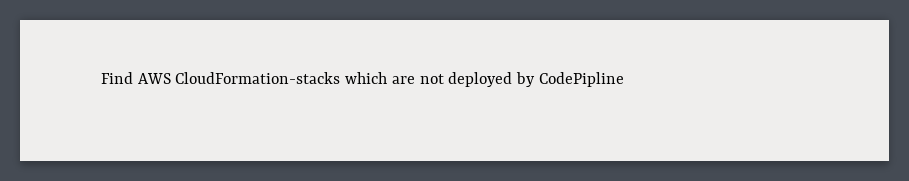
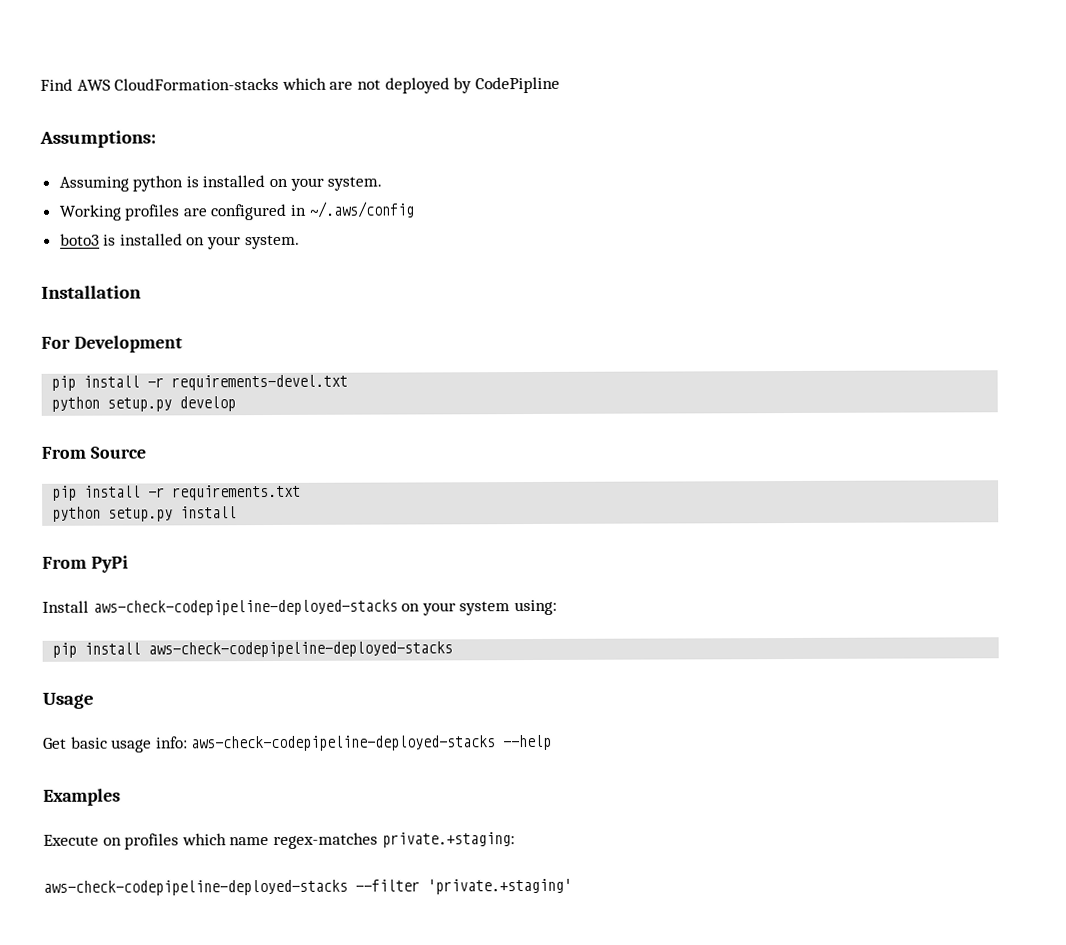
(624, 79) none -> [39,130,156,148] [58,175,383,192] [58,201,415,221] [59,233,300,250] [41,285,142,299] [41,335,183,353] [51,374,349,391] [51,396,237,412] [41,446,146,459] [52,484,302,501] [52,506,238,522] [42,555,129,573] [42,599,557,616] [52,641,454,658] [42,692,94,709] [43,734,553,753] [43,788,121,806] [43,832,515,850] [43,878,572,896] // Assumptions: // Assuming python is installed on your system. // Working profiles are configured in ~/.aws/config // boto3 is installed on your system. // Installation // For Development // pip install -r requirements-devel.txt // python setup.py develop // From Source // pip install -r requirements.txt // python setup.py install // From PyPi // Install aws-check-codepipeline-deployed-stacks on your system using: // pip install aws-check-codepipeline-deployed-stacks // Usage // Get basic usage info: aws-check-codepipeline-deployed-stacks --help // Examples // Execute on profiles which name regex-matches private.+staging: // aws-check-codepipeline-deployed-stacks --filter 'private.+staging'

